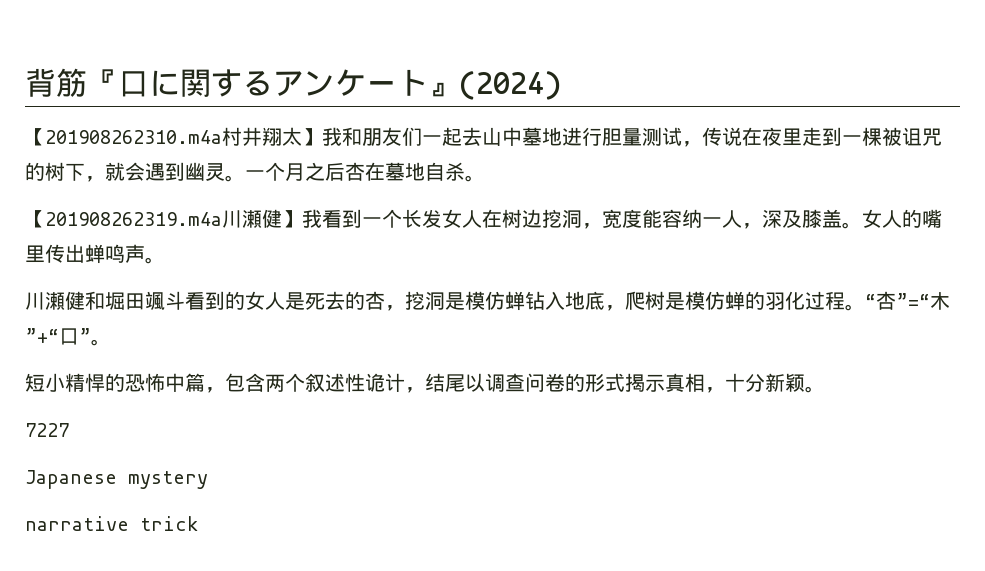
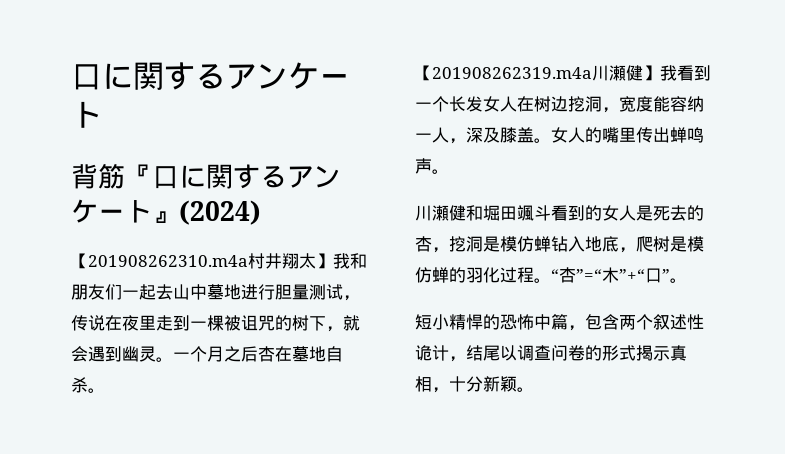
(25, 82) none -> [71,62,350,90] [71,101,102,128] 口に関するアンケート //
[25,423,69,437] [25,470,208,489] [25,516,198,531] // 7227 // Japanese mystery // narrative trick -> (534, 389) none

